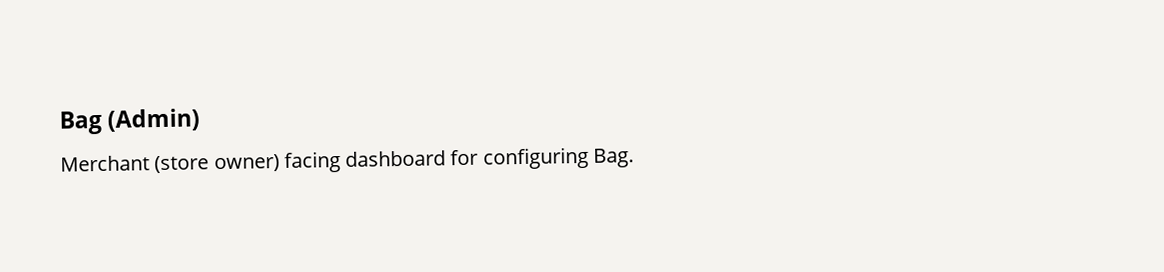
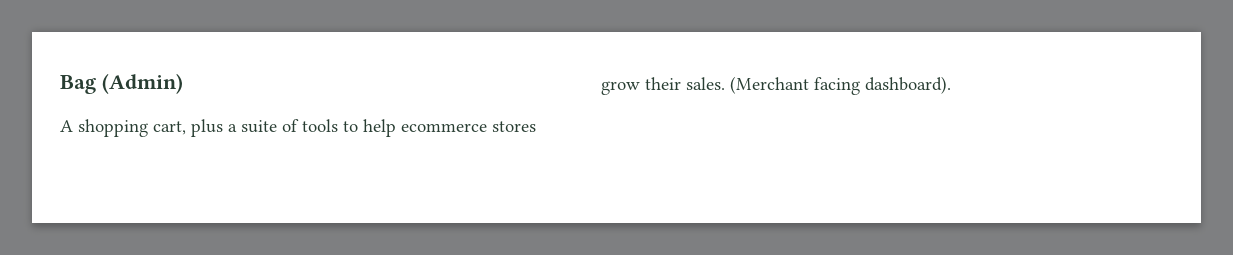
[60,146,634,174] Merchant (store owner) facing dashboard for configuring Bag. -> [60,119,536,137] [601,76,951,95] A shopping cart, plus a suite of tools to help ecommerce stores grow their sales. (Merchant facing dashboard).

